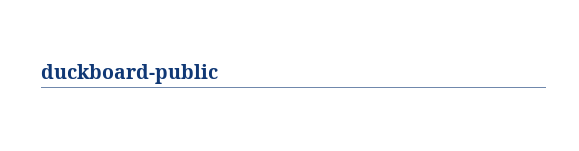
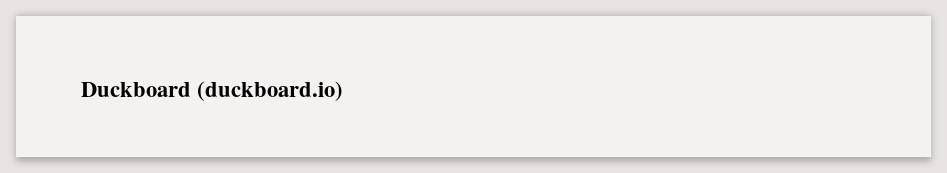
[41,64,218,84] duckboard-public -> [81,81,344,101] Duckboard (duckboard.io)

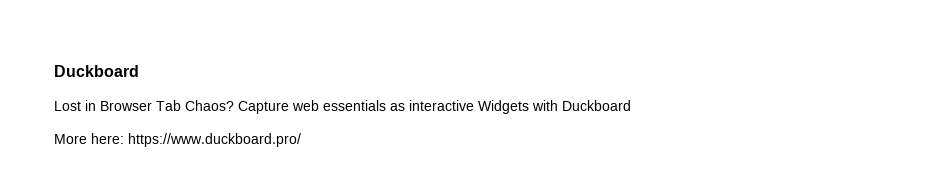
[81,81,344,101] Duckboard (duckboard.io) -> [54,65,139,77] [54,100,631,114] [54,133,301,147] Duckboard // Lost in Browser Tab Chaos? Capture web essentials as interactive Widgets with Duckboard // More here: https://www.duckboard.pro/

